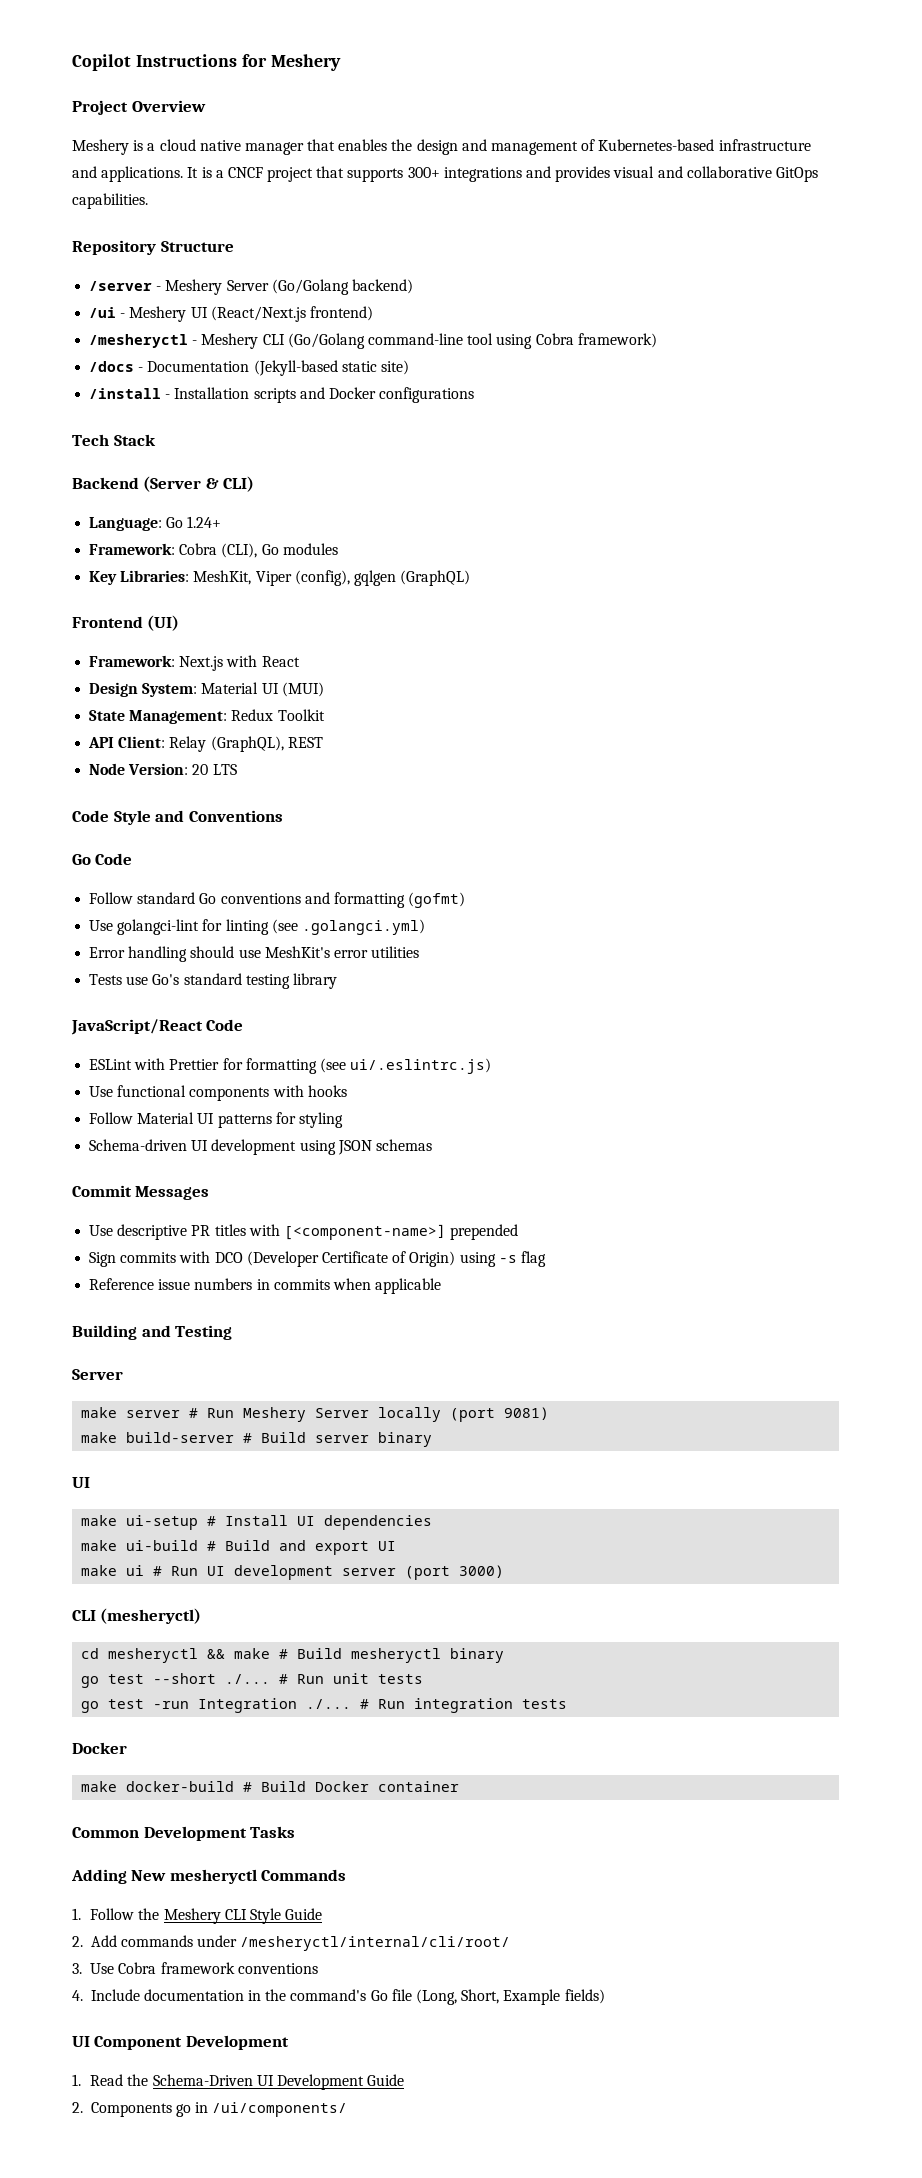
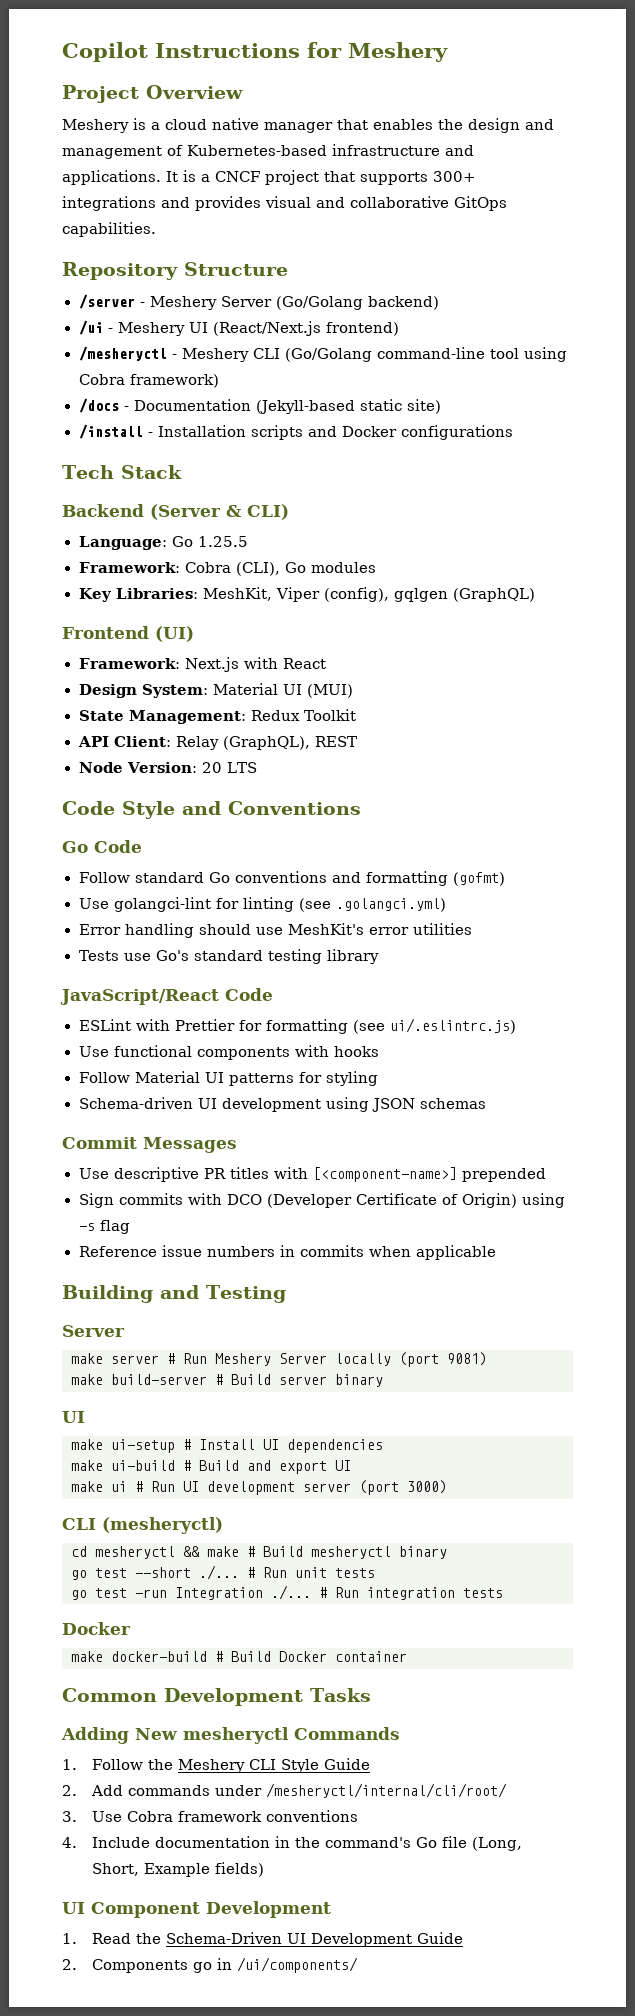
[187,516,222,528] 1.24+ -> [197,536,248,547] 1.25.5

